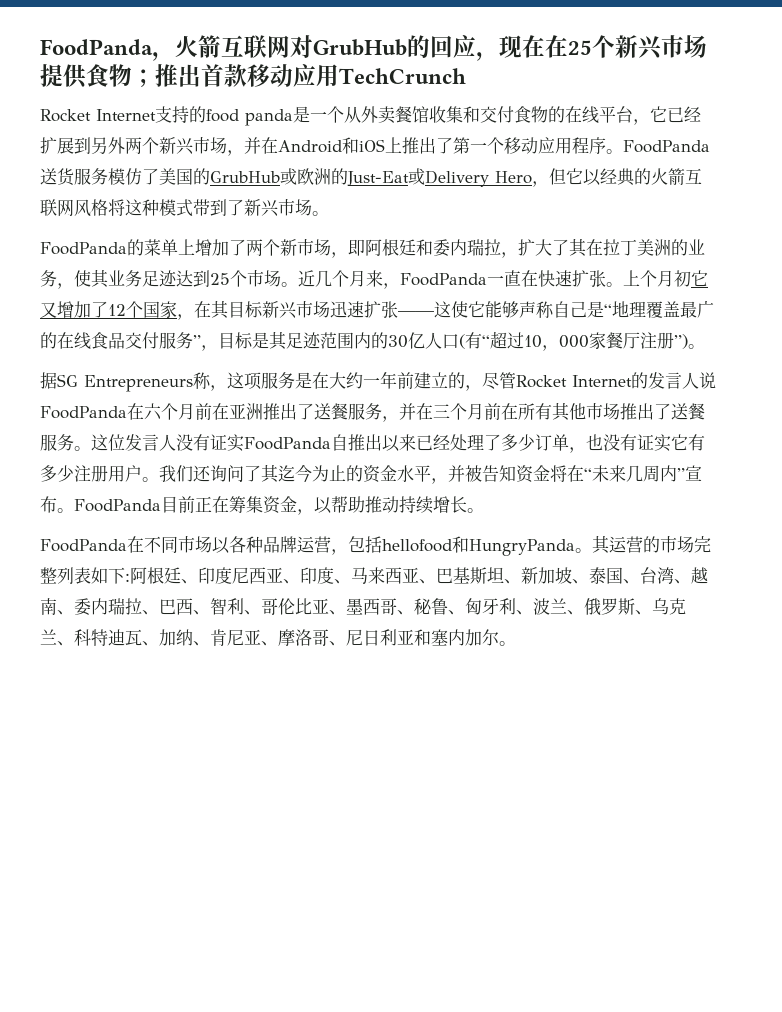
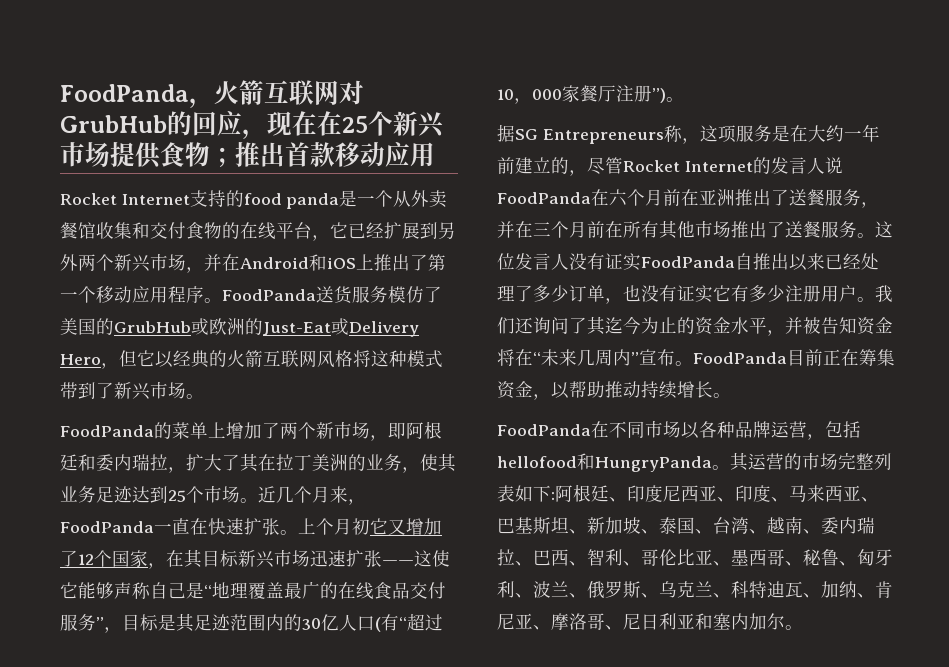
[339,68,466,84] TechCrunch -> (435, 154) none

